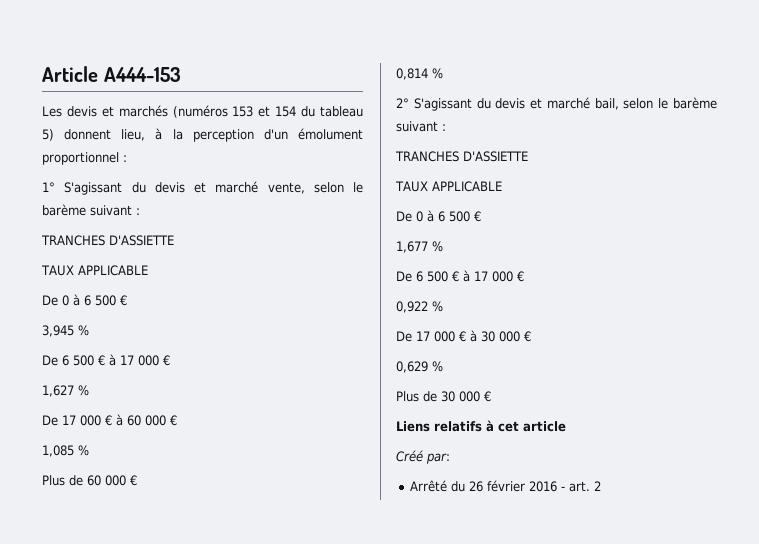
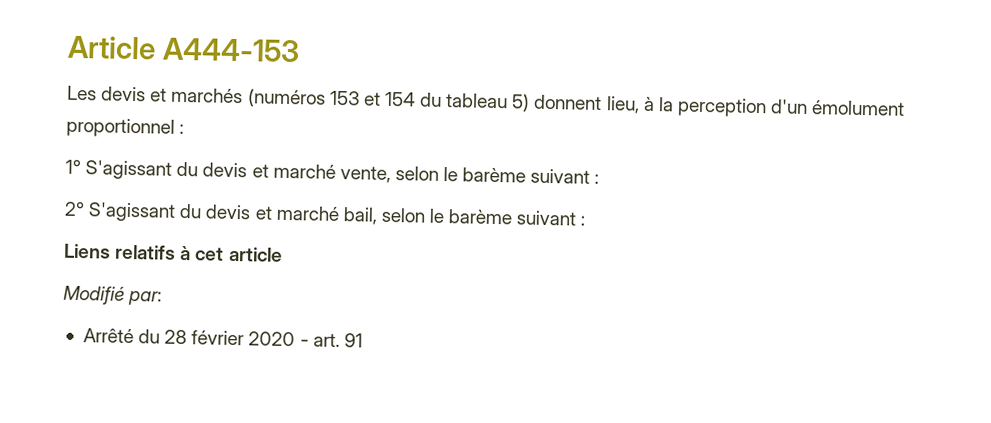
[41,235,174,246] [41,265,148,276] [42,294,127,306] [42,325,89,337] [42,354,170,366] [42,385,89,397] [42,414,177,426] [42,445,89,457] [42,475,137,486] [396,68,443,80] // TRANCHES D'ASSIETTE // TAUX APPLICABLE // De 0 à 6 500 € // 3,945 % // De 6 500 € à 17 000 € // 1,627 % // De 17 000 € à 60 000 € // 1,085 % // Plus de 60 000 € // 0,814 % -> (600, 178) none
[395,151,528,162] [395,181,502,192] [396,210,481,222] [396,241,443,253] [396,270,524,282] [396,301,443,313] [396,330,531,342] [396,361,443,373] [396,391,491,402] // TRANCHES D'ASSIETTE // TAUX APPLICABLE // De 0 à 6 500 € // 1,677 % // De 6 500 € à 17 000 € // 0,922 % // De 17 000 € à 30 000 € // 0,629 % // Plus de 30 000 € -> (586, 220) none
[396,450,423,462] Créé -> [63,284,125,305] Modifié
[469,480,558,492] 26 février 2016 -> [164,329,296,347] 28 février 2020
[594,481,602,491] 2 -> [343,333,363,348] 91

